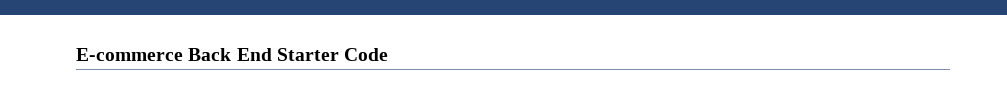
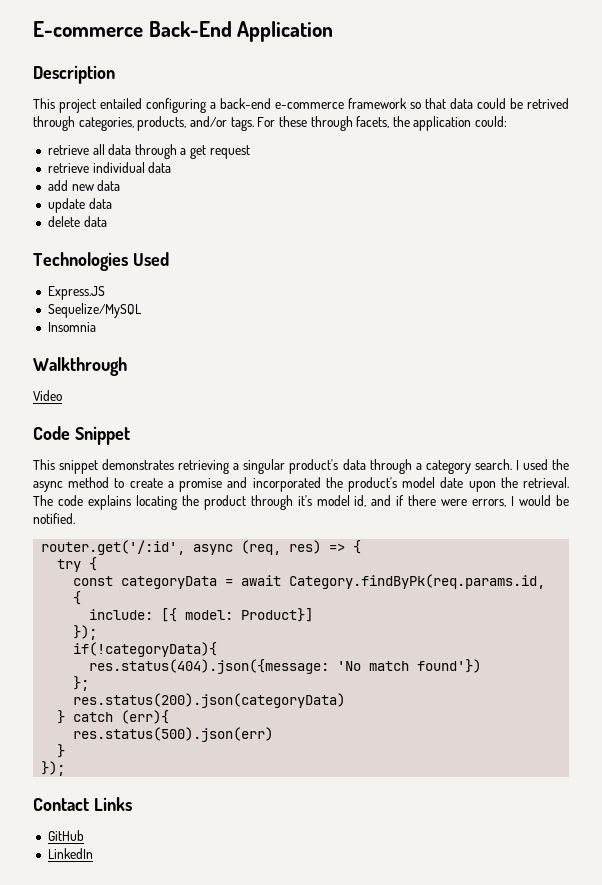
[188,48,389,61] Back End Starter Code -> [148,21,334,42] [33,65,115,84] [33,98,569,113] [33,116,508,131] [47,144,250,159] [47,162,172,173] [47,180,121,191] [47,198,112,213] [47,216,107,227] [33,252,169,271] [47,286,105,300] [47,303,142,318] [47,322,96,332] [33,357,127,376] [33,390,62,401] [33,426,130,445] [33,459,569,474] [33,477,570,492] [33,495,569,510] [33,513,75,524] [41,540,362,555] [57,557,98,572] [73,574,546,589] [73,591,82,605] [89,608,314,622] [73,625,98,640] [73,642,218,657] [89,659,482,674] [73,676,90,691] [73,693,346,708] [57,710,170,724] [73,727,274,742] [57,744,66,758] [41,761,66,776] [33,797,132,811] [47,830,84,841] [47,848,93,859] Back-End Application // Description // This project entailed configuring a back-end e-commerce framework so that data could be retrived through categories, products, and/or tags. For these through facets, the application could: // retrieve all data through a get request // retrieve individual data // add new data // update data // delete data // Technologies Used // Express.JS // Sequelize/MySQL // Insomnia // Walkthrough // Video // Code Snippet // This snippet demonstrates retrieving a singular product's data through a category search. I used the async method to create a promise and incorporated the product's model date upon the retrieval. The code explains locating the product through it's model id, and if there were errors, I would be notified. // router.get('/:id', async (req, res) => { // try { // const categoryData = await Category.findByPk(req.params.id, { // include: [{ model: Product}] // }); // if(!categoryData){ // res.status(404).json({message: 'No match found'}) // }; // res.status(200).json(categoryData) // } catch (err){ // res.status(500).json(err) // } // }); // Contact Links // GitHub // LinkedIn

